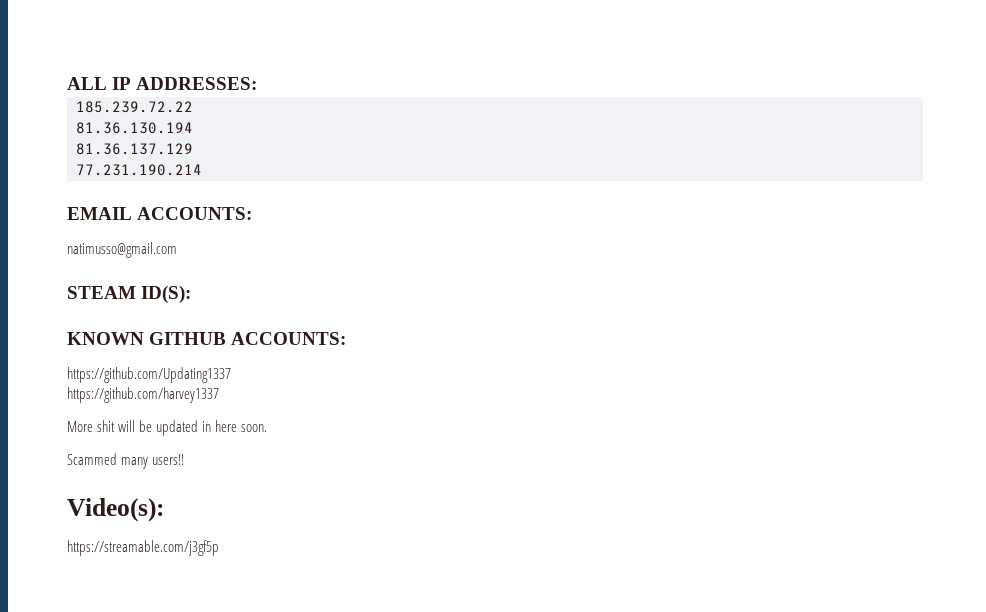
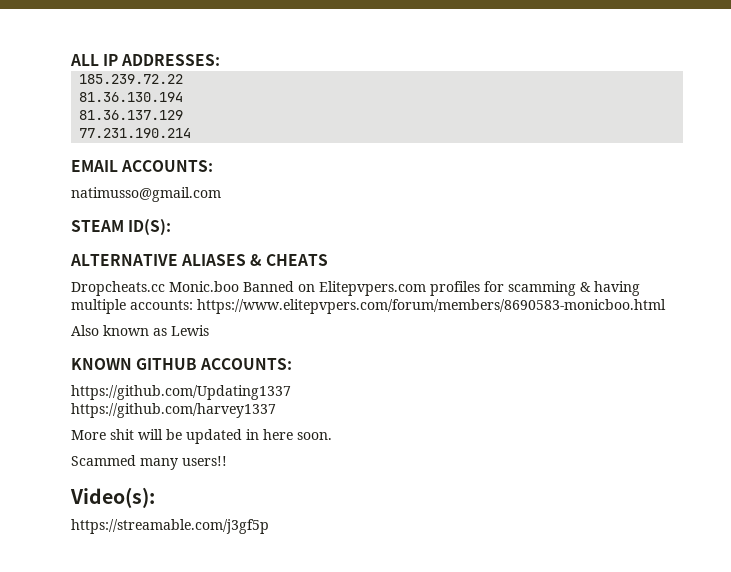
(192, 294) none -> [70,254,328,266] [71,281,640,296] [71,299,666,314] [71,325,209,336] // ALTERNATIVE ALIASES & CHEATS // Dropcheats.cc Monic.boo Banned on Elitepvpers.com profiles for scamming & having multiple accounts: https://www.elitepvpers.com/forum/members/8690583-monicboo.html // Also known as Lewis

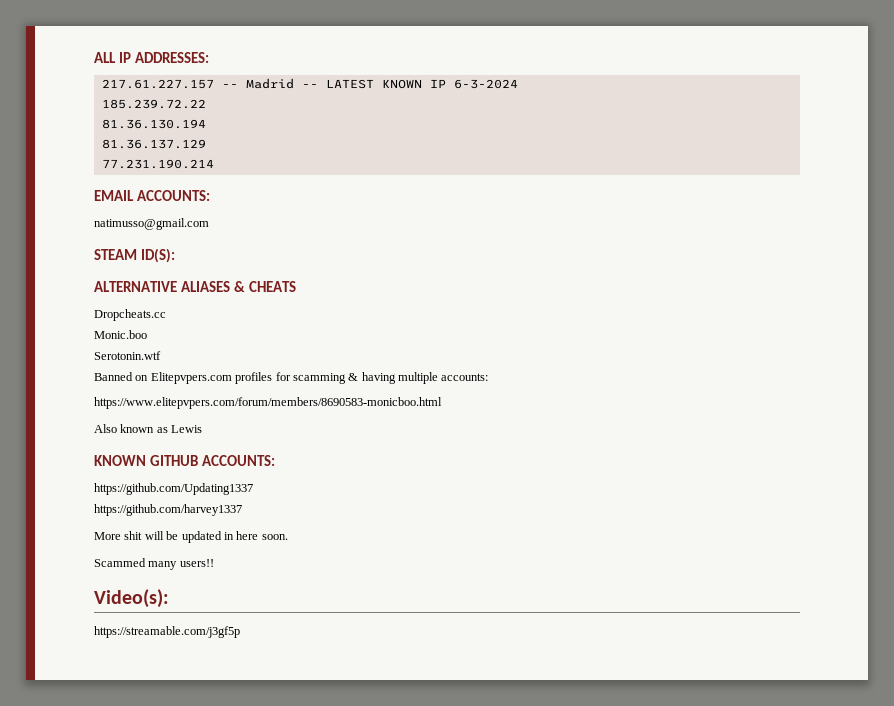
(221, 60) none -> [101,78,518,89] // 217.61.227.157 -- Madrid -- LATEST KNOWN IP 6-3-2024
(165, 288) none -> (166, 315) //
(239, 286) none -> [94,351,161,360] // Serotonin.wtf //
(193, 305) none -> (489, 377) //

